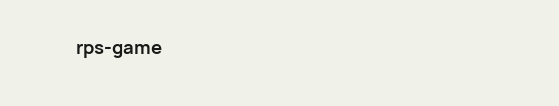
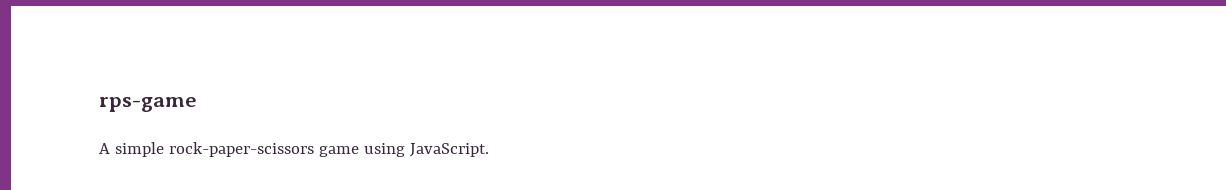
(162, 50) none -> [99,142,489,157] // A simple rock-paper-scissors game using JavaScript.

